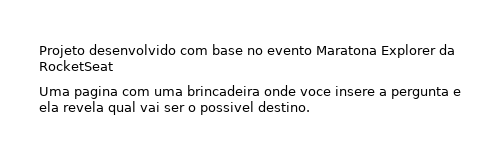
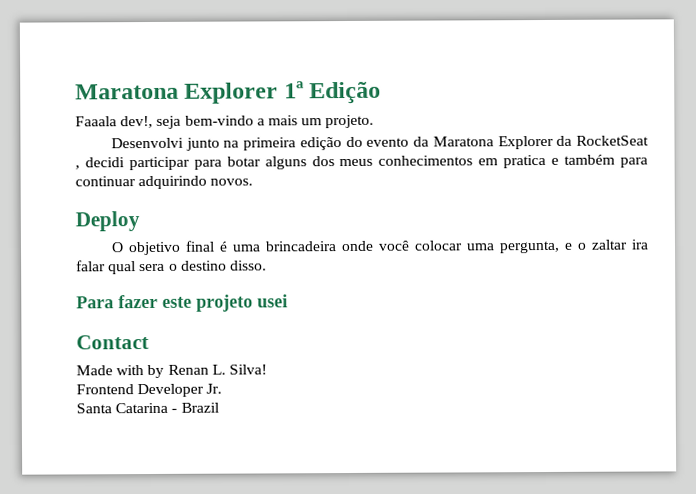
[39,44,455,58] [39,60,113,71] [39,85,461,99] [39,101,310,115] Projeto desenvolvido com base no evento Maratona Explorer da RocketSeat // Uma pagina com uma brincadeira onde voce insere a pergunta e ela revela qual vai ser o possivel destino. -> [75,81,382,105] [75,114,375,129] [110,135,649,151] [75,154,648,171] [75,175,254,190] [75,211,140,232] [110,239,649,256] [76,260,267,275] [76,294,288,312] [76,335,149,350] [76,364,267,379] [76,383,223,398] [76,402,219,414] Maratona Explorer 1ª Edição // Faaala dev!, seja bem-vindo a mais um projeto. // Desenvolvi junto na primeira edição do evento da Maratona Explorer da RocketSeat , decidi participar para botar alguns dos meus conhecimentos em pratica e também para continuar adquirindo novos. // Deploy // O objetivo final é uma brincadeira onde você colocar uma pergunta, e o zaltar ira falar qual sera o destino disso. // Para fazer este projeto usei // Contact // Made with by Renan L. Silva! // Frontend Developer Jr. // Santa Catarina - Brazil

